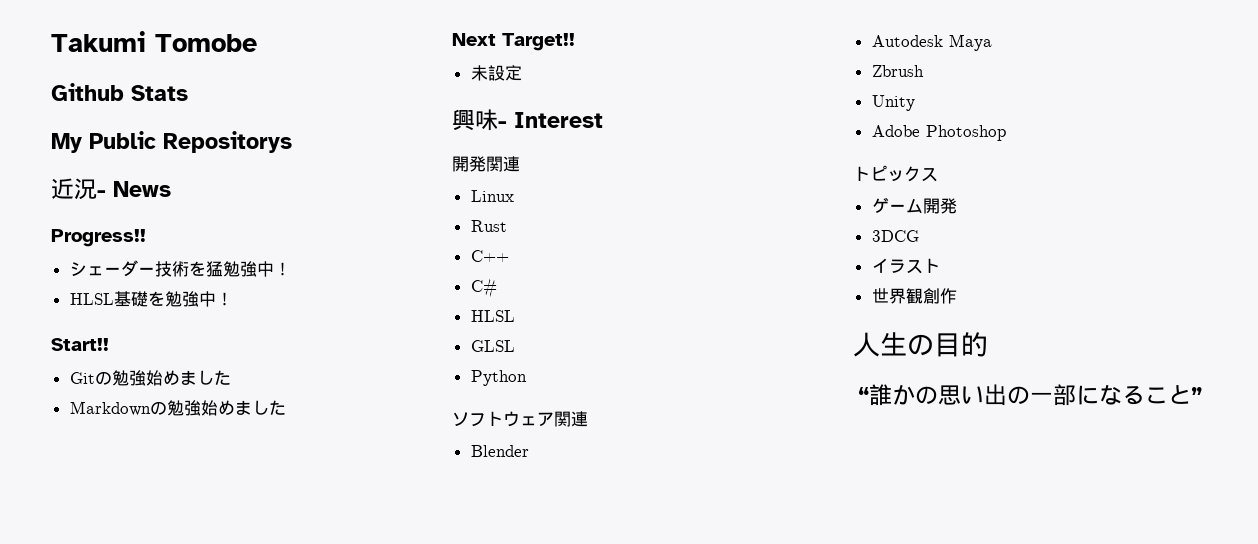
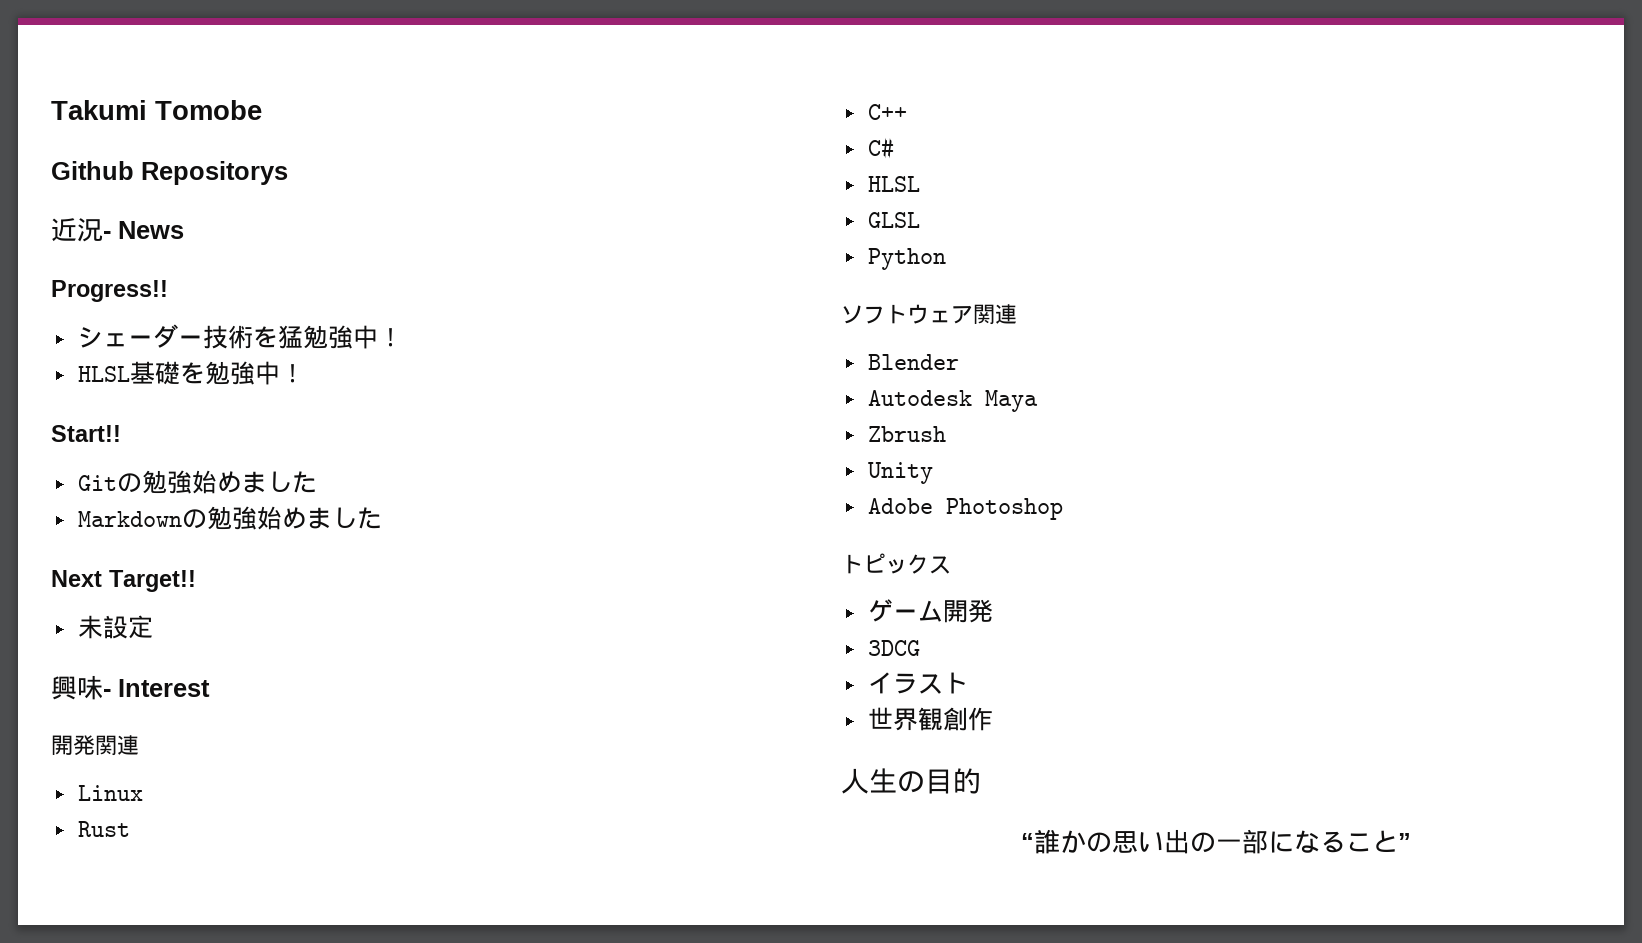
[131,85,188,101] [51,131,156,153] Stats // My Public -> (134, 170) none

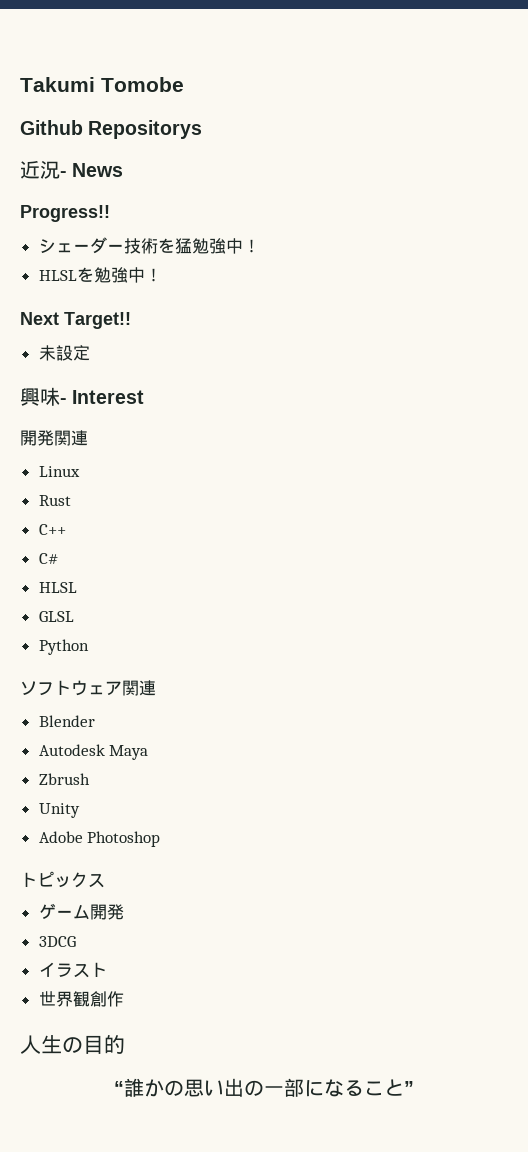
[129,361,180,385] 基礎 -> (77, 275) none
[51,425,121,442] [77,470,317,494] [77,506,382,530] // Start!! // Gitの勉強始めました // Markdownの勉強始めました -> (162, 275) none

